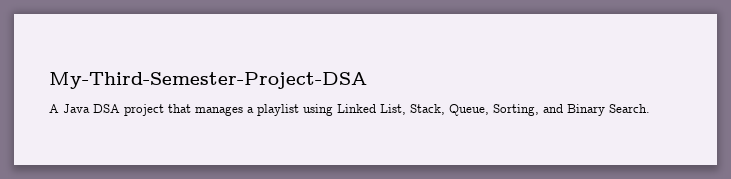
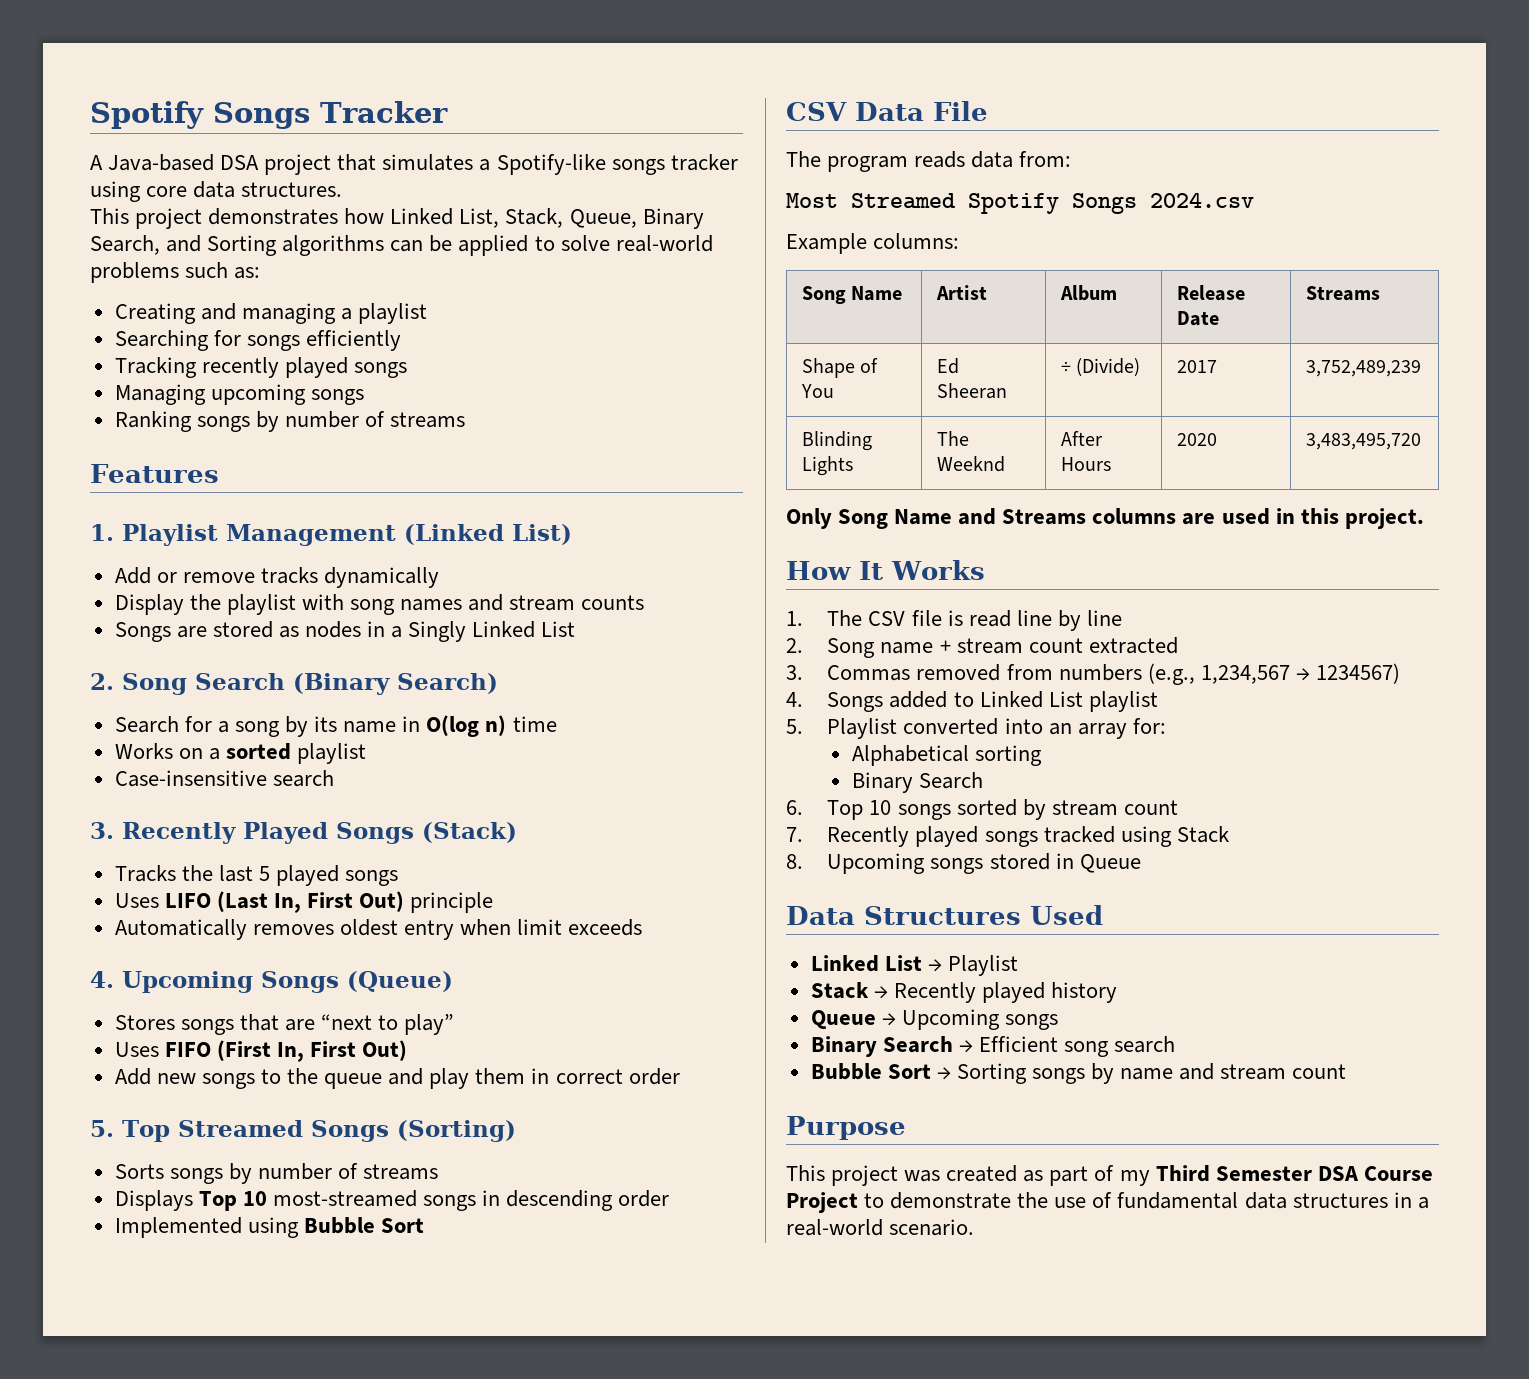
[49,72,367,89] My-Third-Semester-Project-DSA -> [90,101,448,129] Spotify Songs Tracker
[63,104,90,113] Java -> [108,154,215,171] Java-based
[195,104,650,116] manages a playlist using Linked List, Stack, Queue, Sorting, and Binary Search. -> [382,154,738,175] [90,181,343,202] [90,208,704,229] [90,235,713,256] [90,262,261,283] [114,303,428,324] [114,330,401,351] [114,357,407,378] [114,384,364,405] [114,411,466,432] [90,464,219,483] [90,524,572,546] [114,567,440,588] [114,594,645,615] [114,621,576,642] [90,673,498,695] [114,715,557,737] [114,743,367,764] [114,770,334,787] [90,822,517,844] [114,865,399,886] [114,891,494,913] [114,919,643,940] [90,971,453,993] [114,1014,455,1035] [114,1040,408,1062] [114,1068,680,1089] [90,1120,516,1142] [114,1163,439,1184] [114,1190,670,1211] [114,1217,424,1238] [786,101,988,121] [786,151,1072,172] [786,193,1254,214] [786,233,960,254] [801,286,903,304] [935,285,987,300] [1059,285,1117,301] [1176,285,1245,301] [1176,311,1219,326] [1305,286,1380,301] [801,358,879,378] [800,384,834,398] [936,358,959,374] [936,383,1007,399] [1060,358,1141,377] [1176,360,1217,373] [1305,360,1421,377] [801,431,872,451] [801,456,853,476] [936,431,969,446] [936,456,1005,472] [1060,431,1102,446] [1060,457,1111,471] [1176,433,1217,446] [1305,433,1421,450] [786,508,1424,529] [786,560,985,580] [786,610,1122,631] [786,637,1178,658] [786,663,1400,685] [786,691,1158,712] [786,718,1166,739] [852,745,1043,766] [852,772,984,793] [786,799,1178,820] [786,826,1229,847] [786,853,1141,874] [786,905,1103,925] [810,955,1018,976] [810,982,1118,1003] [810,1009,1058,1030] [810,1036,1176,1057] [810,1063,1347,1084] [786,1116,906,1140] [786,1165,1433,1186] [786,1192,1429,1213] [786,1219,975,1236] simulates a Spotify-like songs tracker using core data structures. // This project demonstrates how Linked List, Stack, Queue, Binary Search, and Sorting algorithms can be applied to solve real-world problems such as: // Creating and managing a playlist // Searching for songs efficiently // Tracking recently played songs // Managing upcoming songs // Ranking songs by number of streams // Features // 1. Playlist Management (Linked List) // Add or remove tracks dynamically // Display the playlist with song names and stream counts // Songs are stored as nodes in a Singly Linked List // 2. Song Search (Binary Search) // Search for a song by its name in O(log n) time // Works on a sorted playlist // Case-insensitive search // 3. Recently Played Songs (Stack) // Tracks the last 5 played songs // Uses LIFO (Last In, First Out) principle // Automatically removes oldest entry when limit exceeds // 4. Upcoming Songs (Queue) // Stores songs that are “next to play” // Uses FIFO (First In, First Out) // Add new songs to the queue and play them in correct order // 5. Top Streamed Songs (Sorting) // Sorts songs by number of streams // Displays Top 10 most-streamed songs in descending order // Implemented using Bubble Sort // CSV Data File // The program reads data from: // Most Streamed Spotify Songs 2024.csv // Example columns: // Song Name | Artist | Album | Release Date | Streams // Shape of You | Ed Sheeran | ÷ (Divide) | 2017 | 3,752,489,239 // Blinding Lights | The Weeknd | After Hours | 2020 | 3,483,495,720 // Only Song Name and Streams columns are used in this project. // How It Works // 1. The CSV file is read line by line // 2. Song name + stream count extracted // 3. Commas removed from numbers (e.g., 1,234,567 → 1234567) // 4. Songs added to Linked List playlist // 5. Playlist converted into an array for: // Alphabetical sorting // Binary Search // 6. Top 10 songs sorted by stream count // 7. Recently played songs tracked using Stack // 8. Upcoming songs stored in Queue // Data Structures Used // Linked List → Playlist // Stack → Recently played history // Queue → Upcoming songs // Binary Search → Efficient song search // Bubble Sort → Sorting songs by name and stream count // Purpose // This project was created as part of my Third Semester DSA Course Project to demonstrate the use of fundamental data structures in a real-world scenario.

